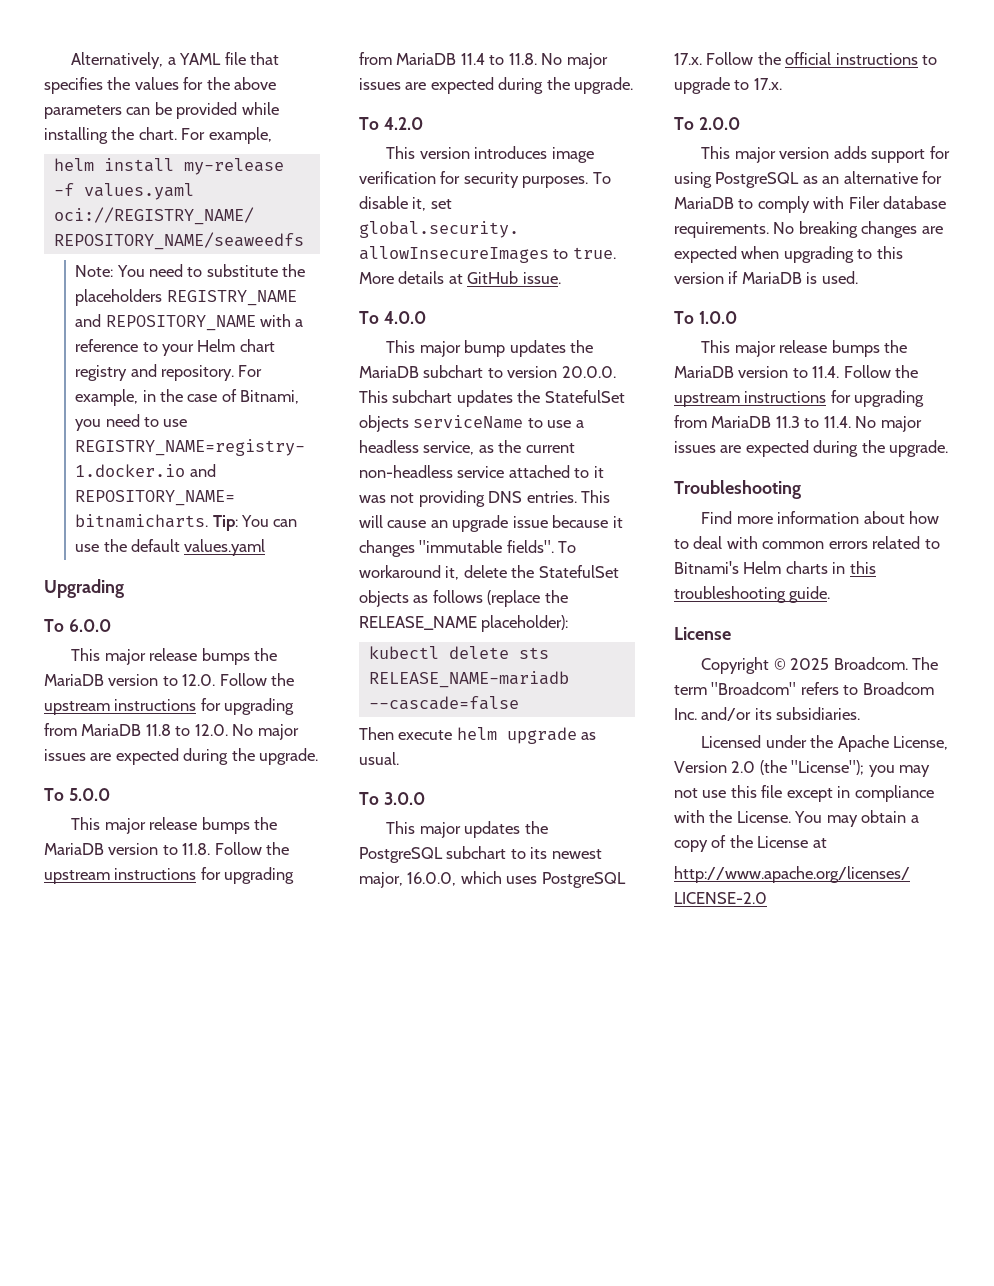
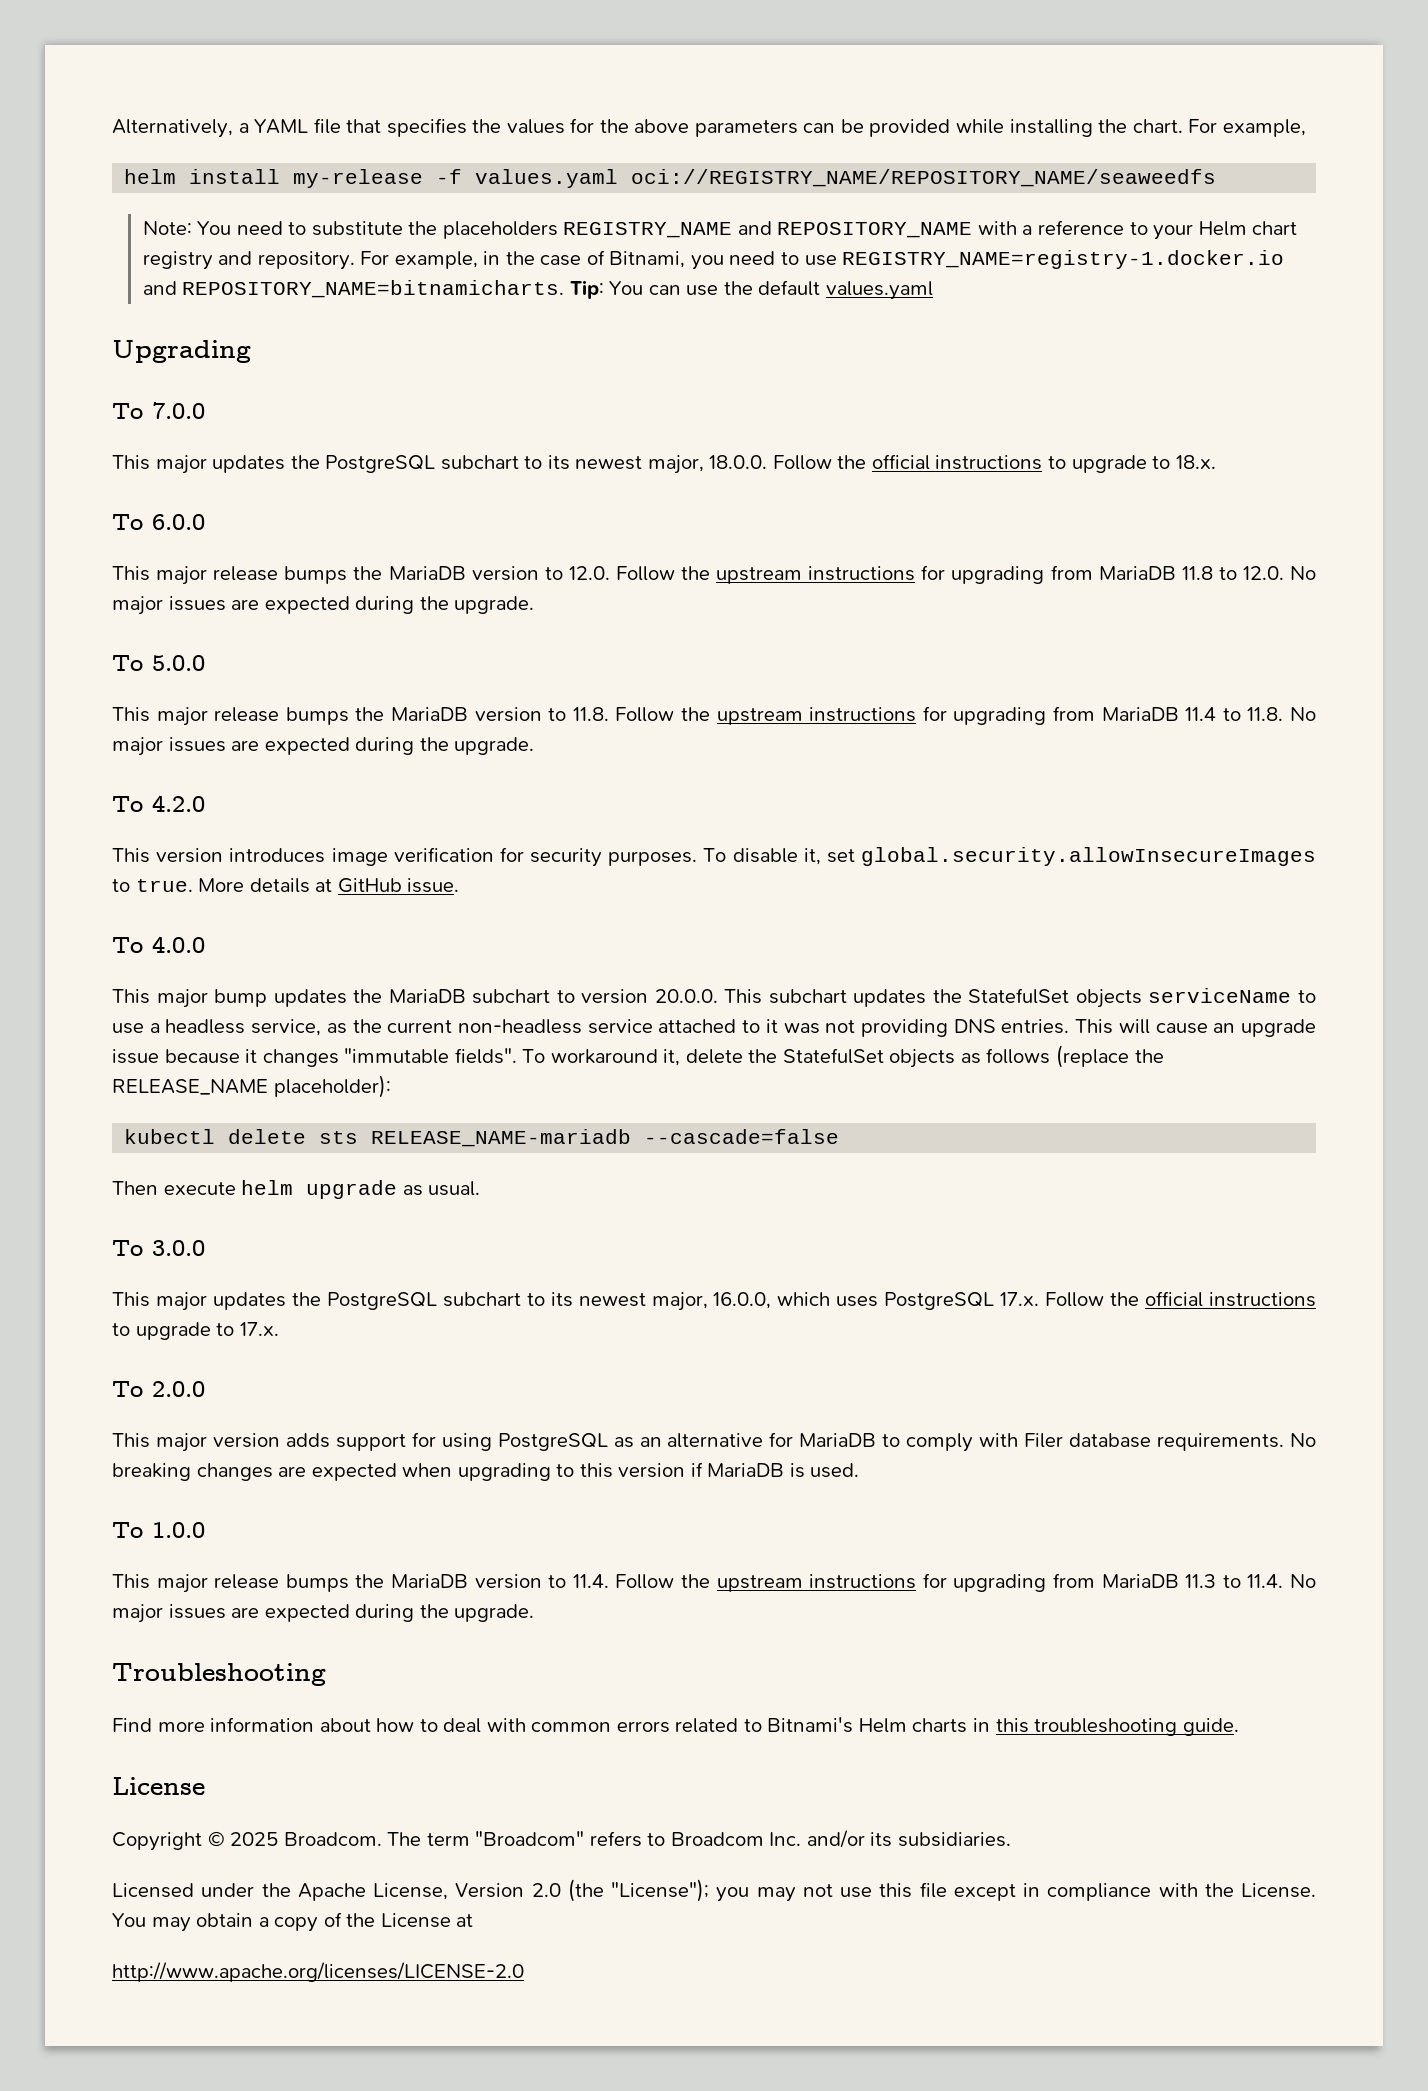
(124, 588) none -> [112,402,205,419] [112,454,1216,474] // To 7.0.0 // This major updates the PostgreSQL subchart to its newest major, 18.0.0. Follow the official instructions to upgrade to 18.x.

